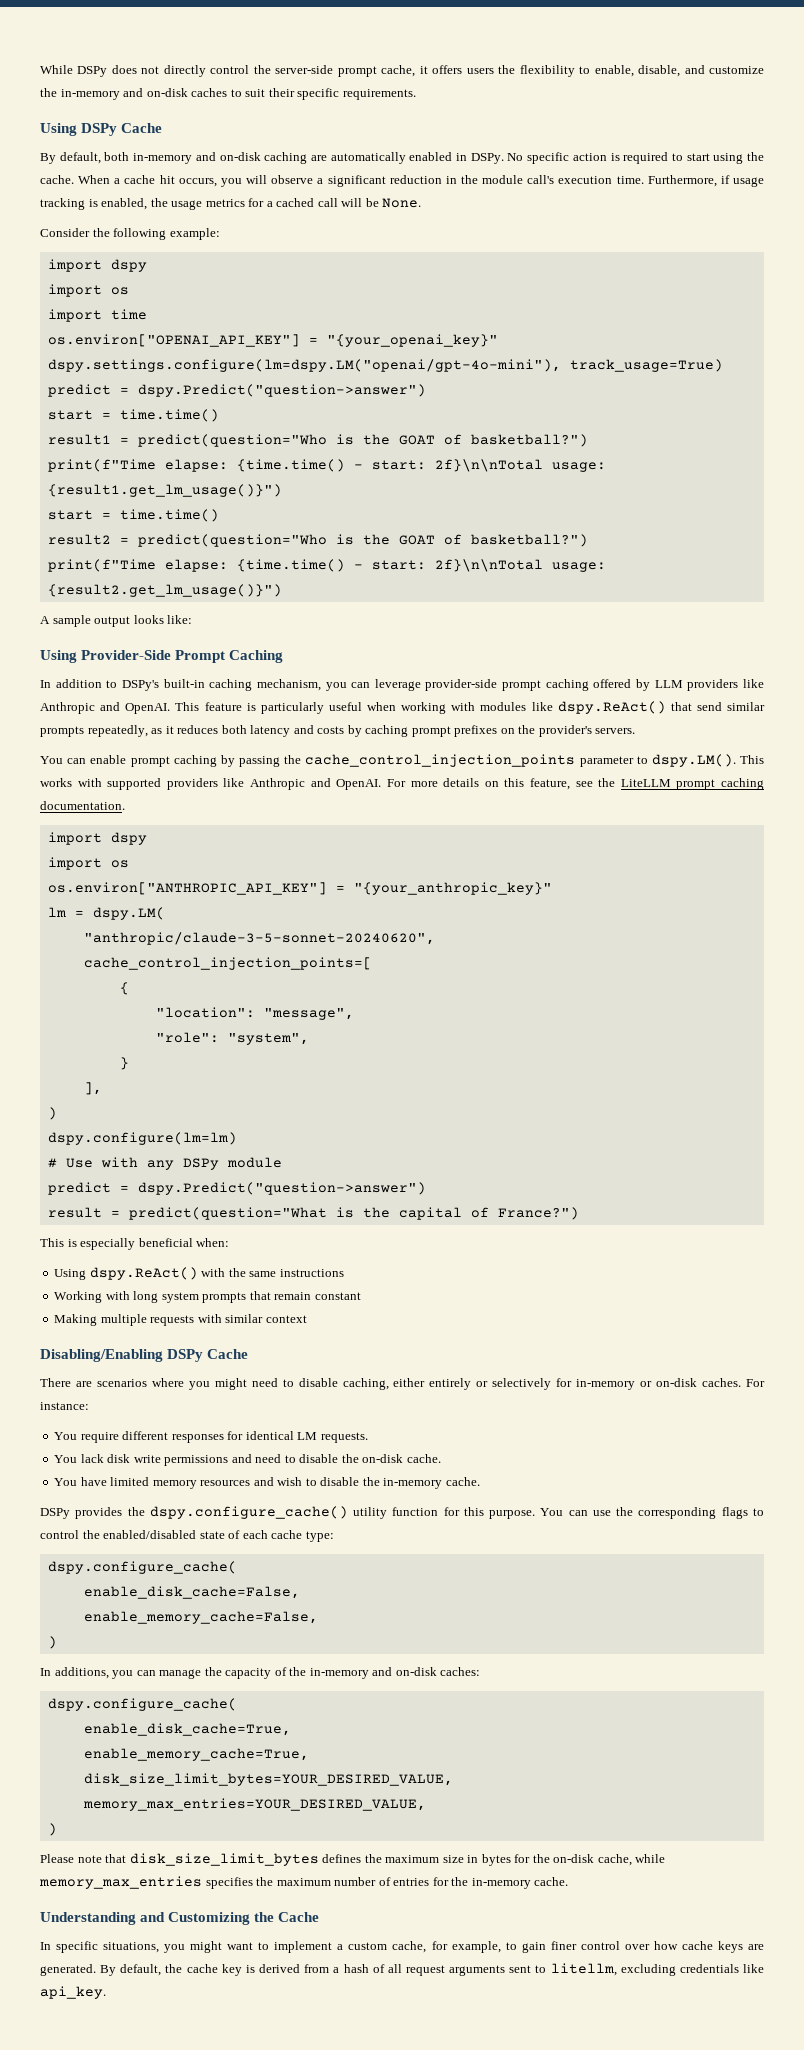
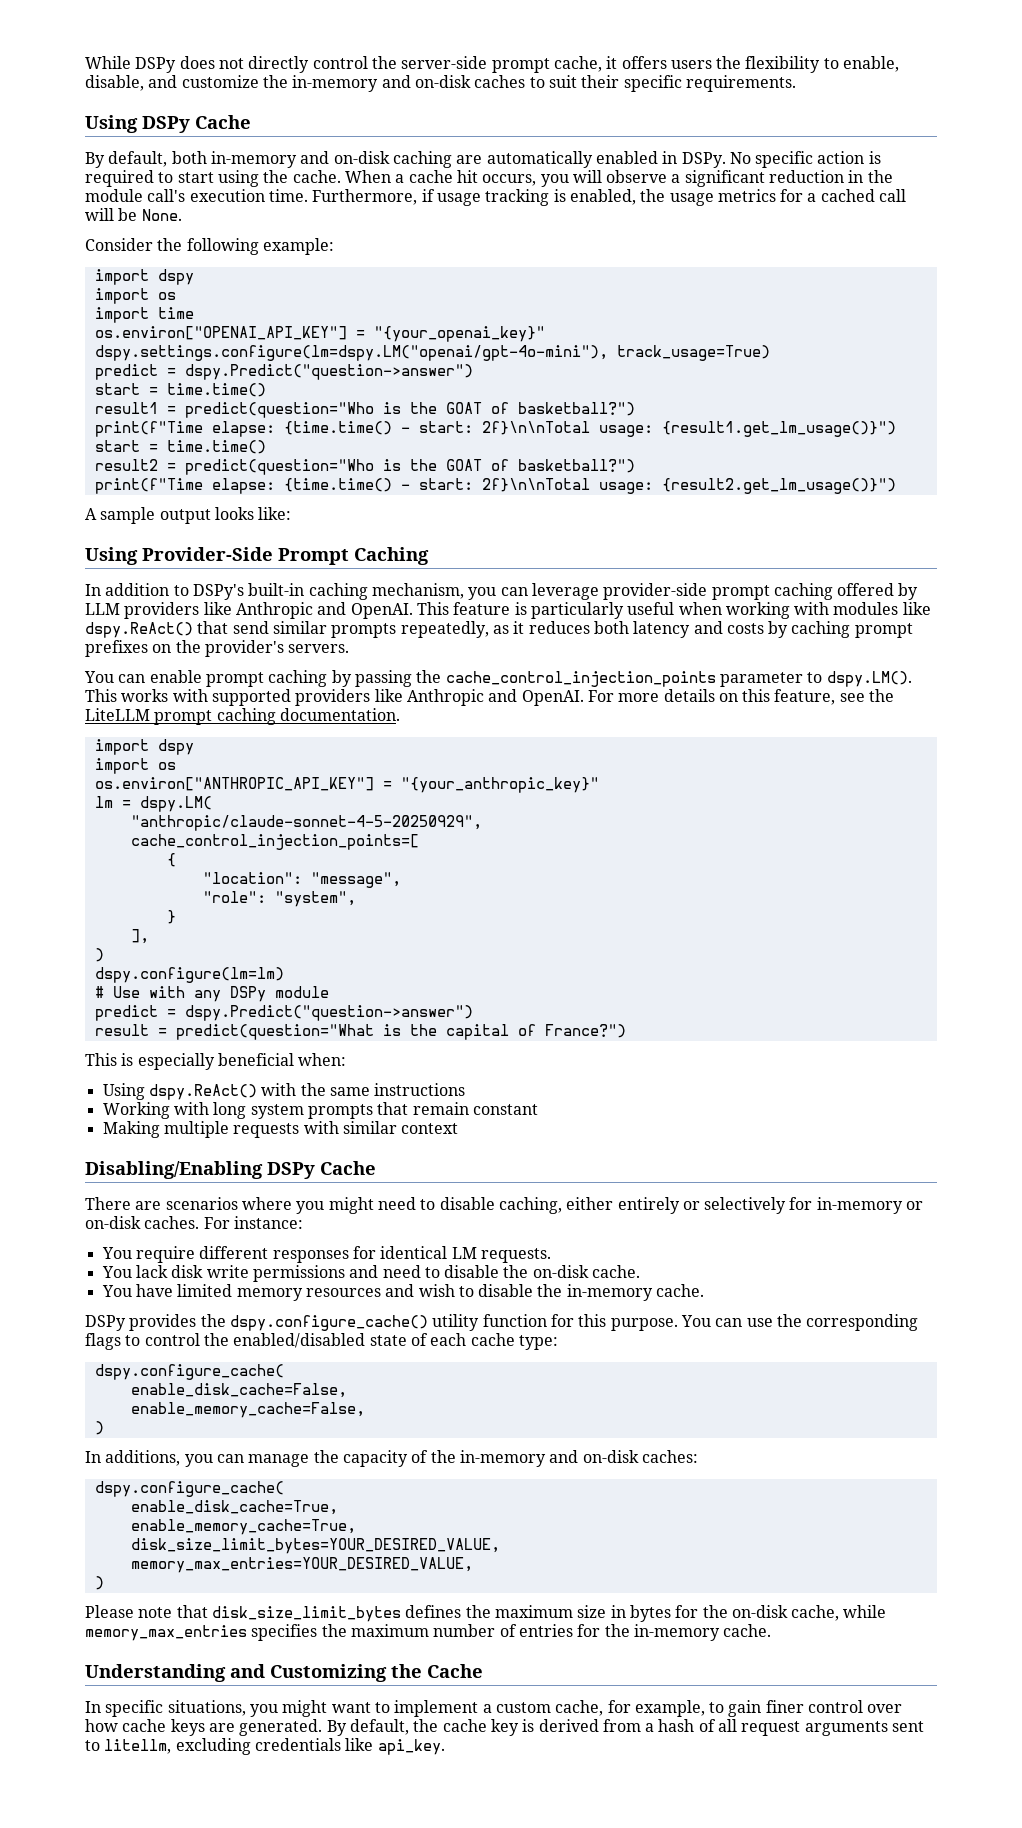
[83,932,435,945] "anthropic/claude-3-5-sonnet-20240620", -> [130,815,482,831] "anthropic/claude-sonnet-4-5-20250929",

